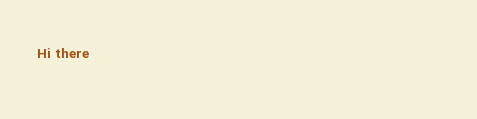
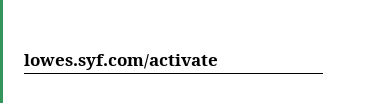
[37,48,89,58] Hi there -> [24,54,218,70] lowes.syf.com/activate

